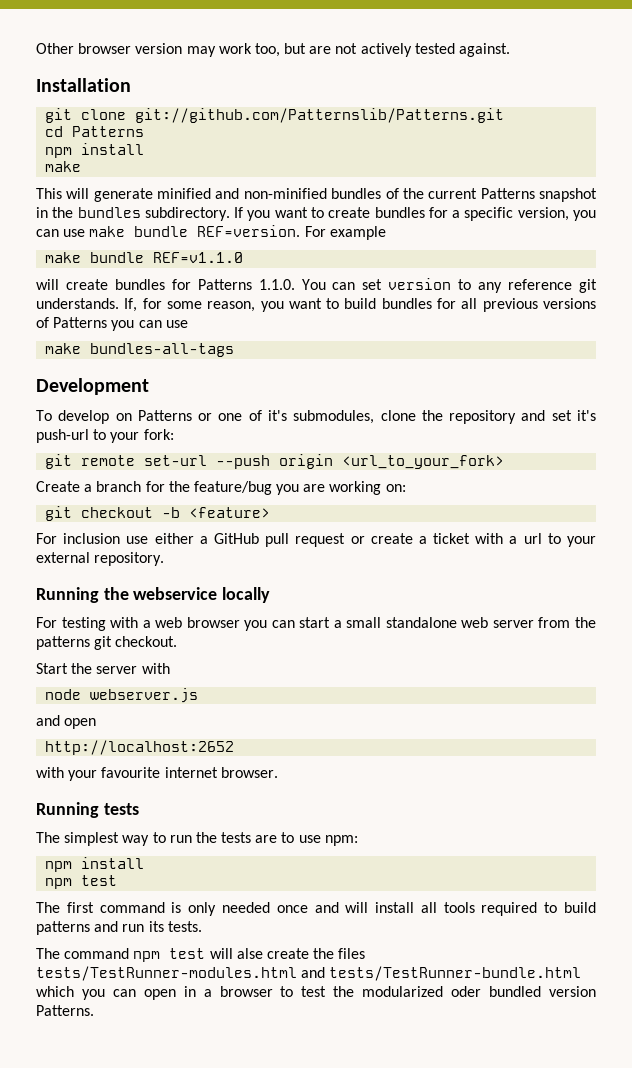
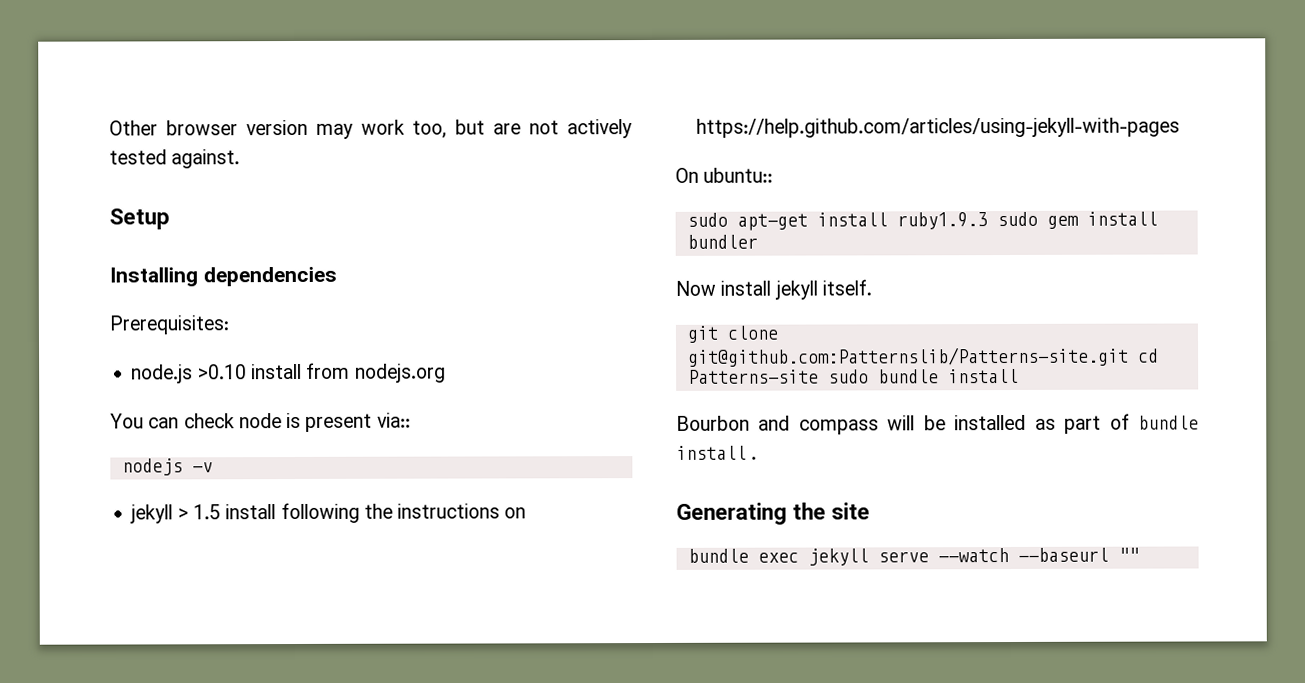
[36,78,131,92] [45,108,505,123] [45,126,145,137] [45,143,145,158] [45,161,82,172] [36,188,597,202] [36,207,596,221] [36,225,386,240] [45,252,244,263] [36,278,597,293] [36,298,597,312] [36,317,188,331] [45,343,235,357] [36,378,149,395] [36,410,596,424] [36,429,174,443] [45,454,505,469] [36,481,406,495] [45,506,271,521] [36,533,596,547] [36,552,165,566] [36,587,271,603] [36,617,597,631] [36,636,178,650] [36,663,170,674] [45,688,199,703] [36,715,97,729] [45,740,235,755] [36,767,278,781] [36,802,139,818] [36,832,358,846] [45,857,145,872] [45,875,118,889] [36,902,596,916] [36,921,202,935] [36,948,366,962] [36,966,582,981] [36,986,596,1000] [36,1005,94,1016] Installation // git clone git://github.com/Patternslib/Patterns.git // cd Patterns // npm install // make // This will generate minified and non-minified bundles of the current Patterns snapshot in the bundles subdirectory. If you want to create bundles for a specific version, you can use make bundle REF=version. For example // make bundle REF=v1.1.0 // will create bundles for Patterns 1.1.0. You can set version to any reference git understands. If, for some reason, you want to build bundles for all previous versions of Patterns you can use // make bundles-all-tags // Development // To develop on Patterns or one of it's submodules, clone the repository and set it's push-url to your fork: // git remote set-url --push origin <url_to_your_fork> // Create a branch for the feature/bug you are working on: // git checkout -b <feature> // For inclusion use either a GitHub pull request or create a ticket with a url to your external repository. // Running the webservice locally // For testing with a web browser you can start a small standalone web server from the patterns git checkout. // Start the server with // node webserver.js // and open // http://localhost:2652 // with your favourite internet browser. // Running tests // The simplest way to run the tests are to use npm: // npm install // npm test // The first command is only needed once and will install all tools required to build patterns and run its tests. // The command npm test will alse create the files tests/TestRunner-modules.html and tests/TestRunner-bundle.html which you can open in a browser to test the modularized oder bundled version Patterns. -> [109,208,170,230] [109,266,337,287] [109,315,229,335] [131,362,446,384] [110,412,411,432] [121,458,213,476] [130,502,527,524] [696,117,1181,138] [675,167,774,183] [686,211,1158,231] [686,234,758,249] [675,279,872,300] [686,325,778,343] [687,346,1159,367] [687,368,1019,384] [676,413,1199,435] [676,445,758,460] [676,502,871,525] [687,547,1139,566] Setup // Installing dependencies // Prerequisites: // node.js >0.10 install from nodejs.org // You can check node is present via:: // nodejs -v // jekyll > 1.5 install following the instructions on https://help.github.com/articles/using-jekyll-with-pages // On ubuntu:: // sudo apt-get install ruby1.9.3 sudo gem install bundler // Now install jekyll itself. // git clone git@github.com:Patternslib/Patterns-site.git cd Patterns-site sudo bundle install // Bourbon and compass will be installed as part of bundle install . // Generating the site // bundle exec jekyll serve --watch --baseurl ""

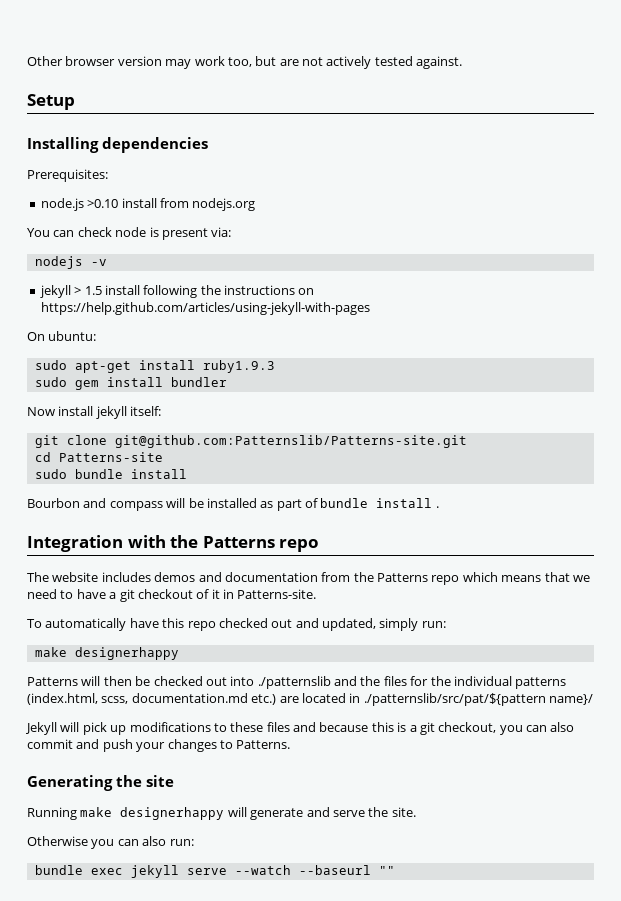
[376,412,411,428] via:: -> [211,227,232,237] via:
[703,167,774,183] ubuntu:: -> [48,331,97,341] ubuntu:
(988, 221) none -> (275, 366) //
[821,279,872,296] itself. -> [130,406,162,416] itself:
(1129, 356) none -> (467, 441) //
(819, 376) none -> (163, 457) //
[676,502,871,525] Generating the site -> [27,535,320,552] [27,572,590,585] [27,589,317,602] [27,618,446,631] [34,647,179,660] [27,676,567,689] [27,693,593,706] [25,722,575,735] [27,739,291,752] [27,775,174,791] [27,807,416,820] [27,836,194,849] Integration with the Patterns repo // The website includes demos and documentation from the Patterns repo which means that we need to have a git checkout of it in Patterns-site. // To automatically have this repo checked out and updated, simply run: // make designerhappy // Patterns will then be checked out into ./patternslib and the files for the individual patterns (index.html, scss, documentation.md etc.) are located in ./patternslib/src/pat/${pattern name}/ // Jekyll will pick up modifications to these files and because this is a git checkout, you can also commit and push your changes to Patterns. // Generating the site // Running make designerhappy will generate and serve the site. // Otherwise you can also run:

